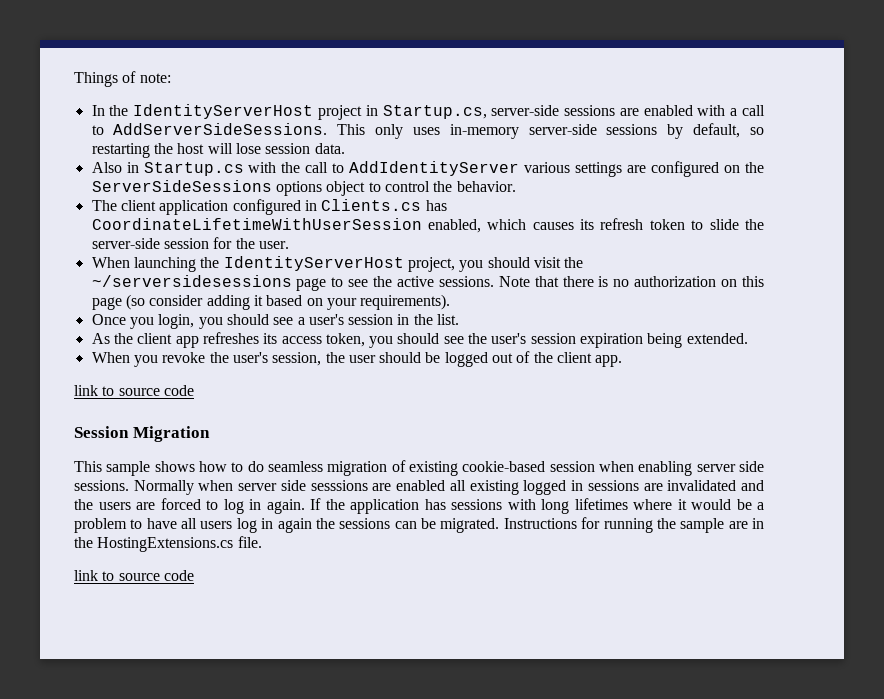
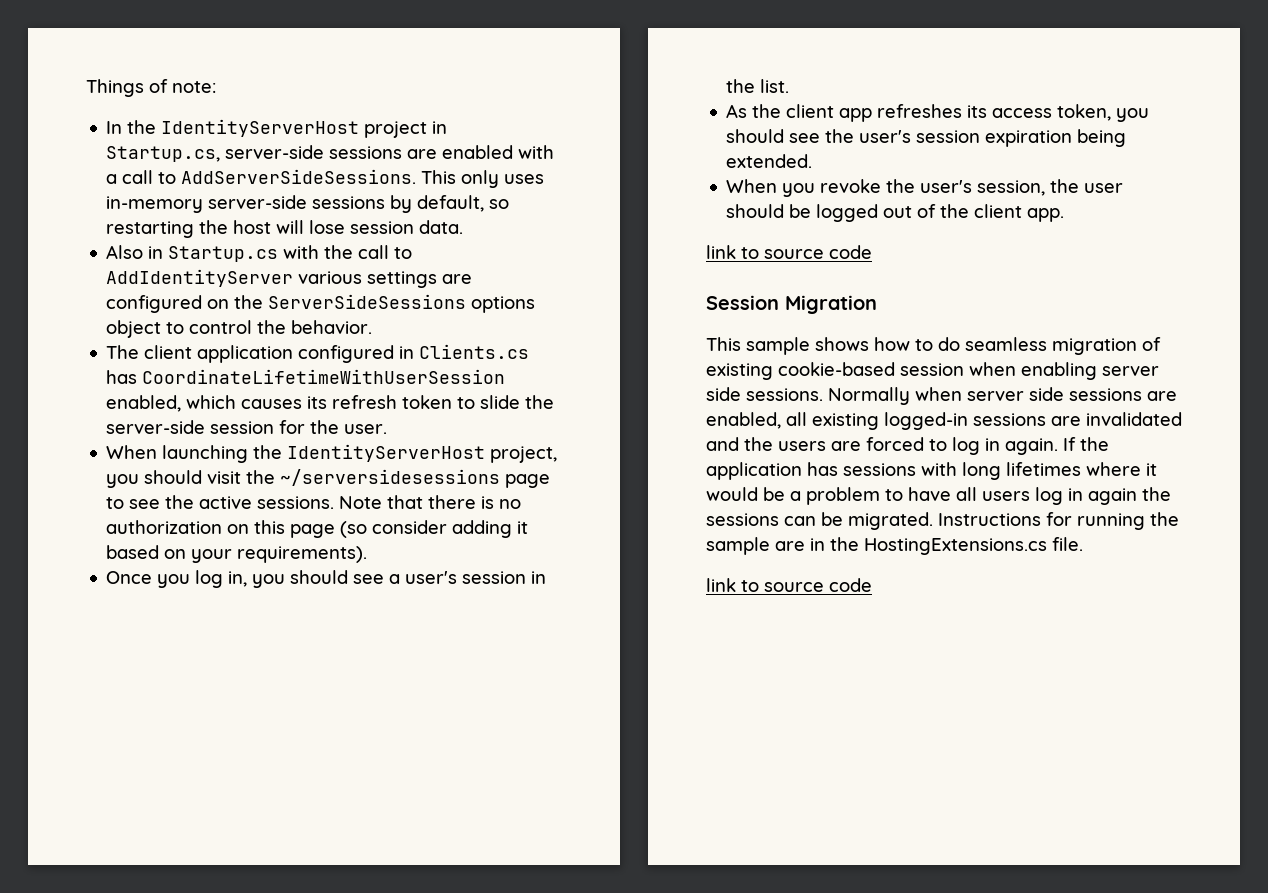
[158,314,195,329] login, -> [195,570,248,588] log in,
[310,480,584,495] sesssions are enabled all existing logged in -> [1069,388,1177,401] [706,412,968,430] sessions are enabled, all existing logged-in

